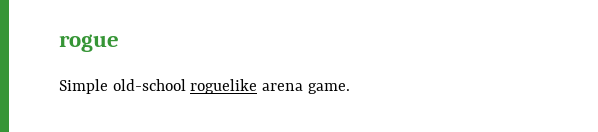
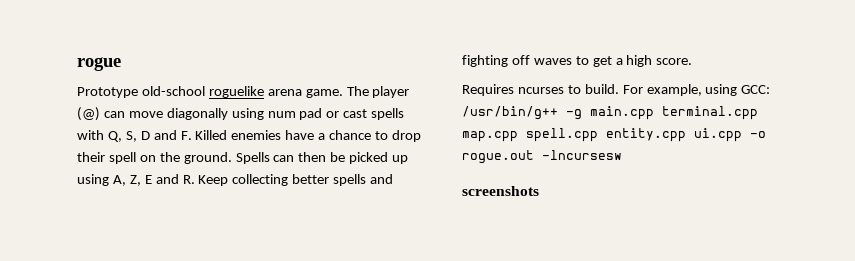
[59,79,108,94] Simple -> [77,87,138,98] Prototype
(350, 88) none -> [346,86,410,98] [77,107,405,121] [77,130,421,142] [77,152,409,164] [77,174,394,186] [462,55,693,67] [462,84,771,96] [462,106,758,120] [462,128,766,142] [462,150,622,164] [462,186,539,196] The player (@) can move diagonally using num pad or cast spells with Q, S, D and F. Killed enemies have a chance to drop their spell on the ground. Spells can then be picked up using A, Z, E and R. Keep collecting better spells and fighting off waves to get a high score. // Requires ncurses to build. For example, using GCC: /usr/bin/g++ -g main.cpp terminal.cpp map.cpp spell.cpp entity.cpp ui.cpp -o rogue.out -lncursesw // screenshots

